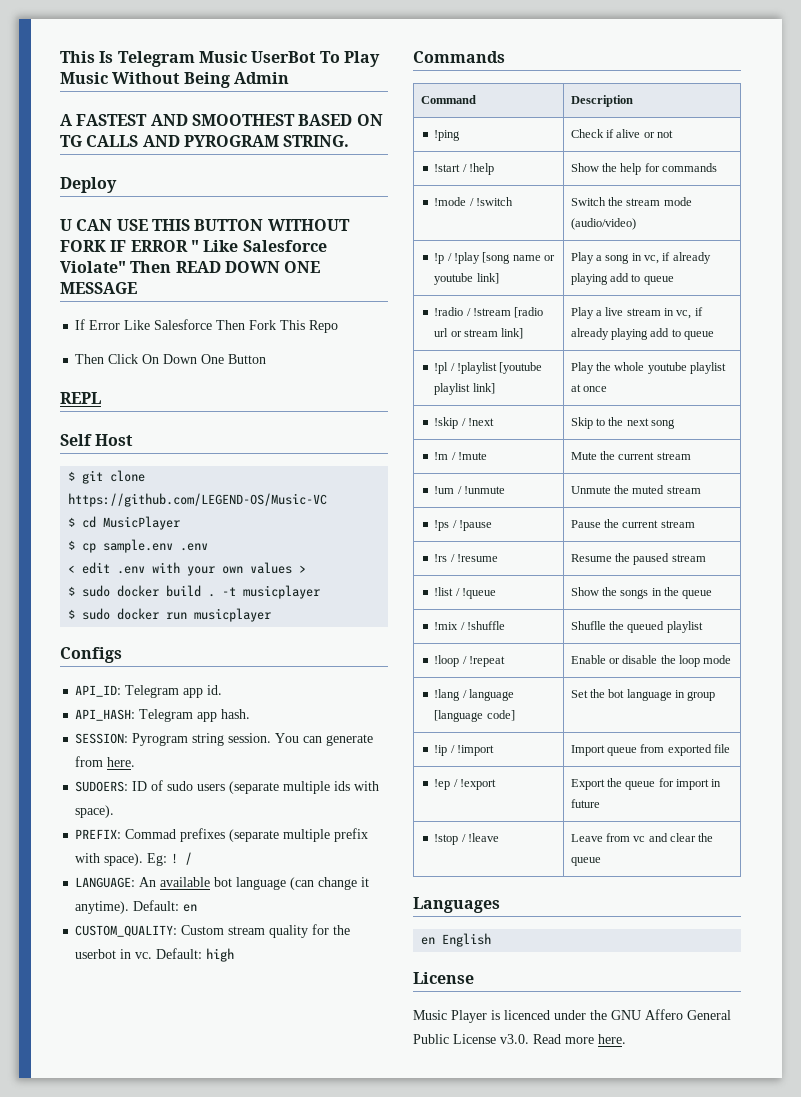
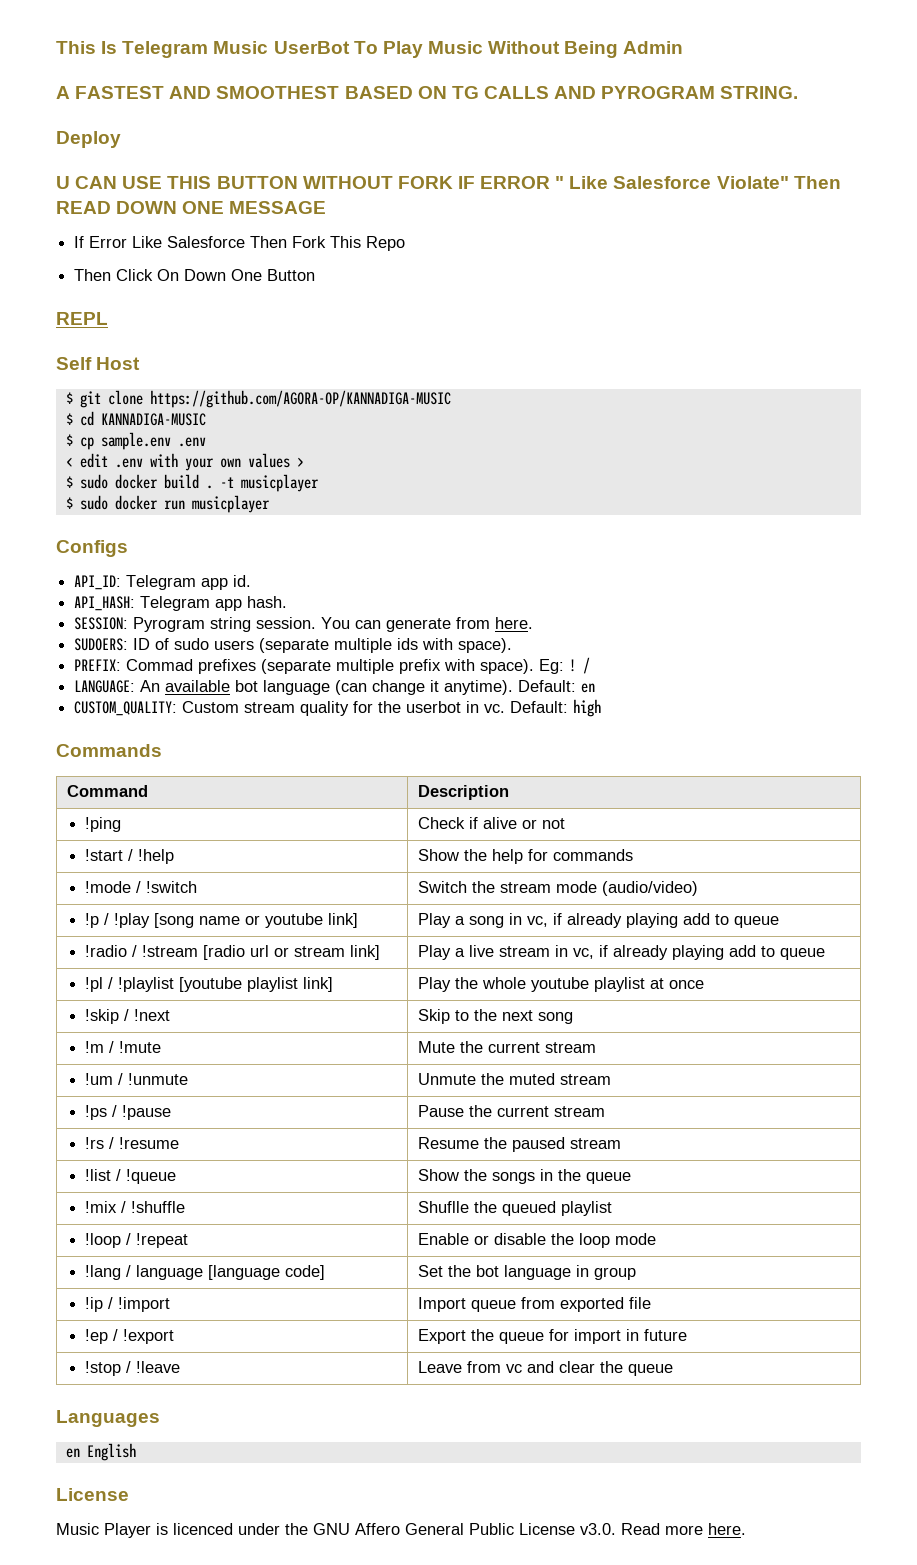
[68,493,328,507] https://github.com/LEGEND-OS/Music-VC -> [149,390,451,408] https://github.com/AGORA-OP/KANNADIGA-MUSIC
[103,516,181,530] MusicPlayer -> [100,413,206,426] KANNADIGA-MUSIC

